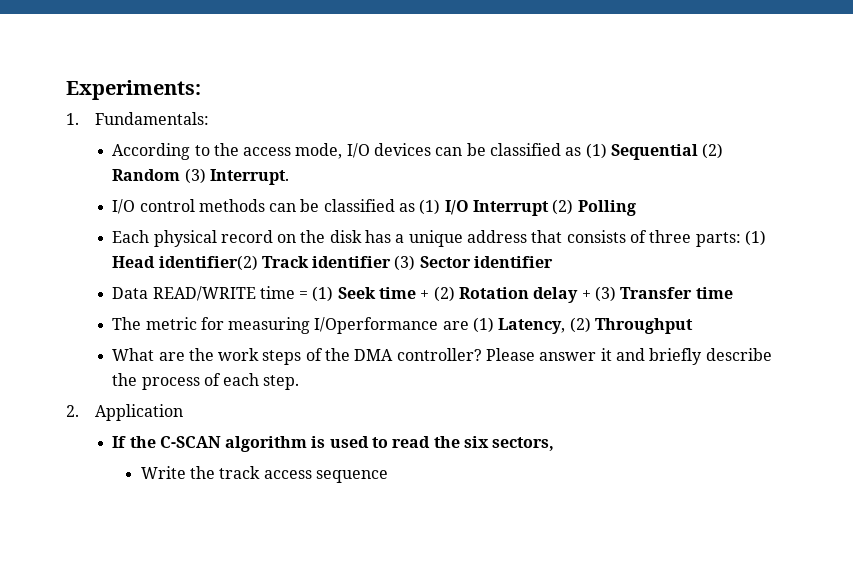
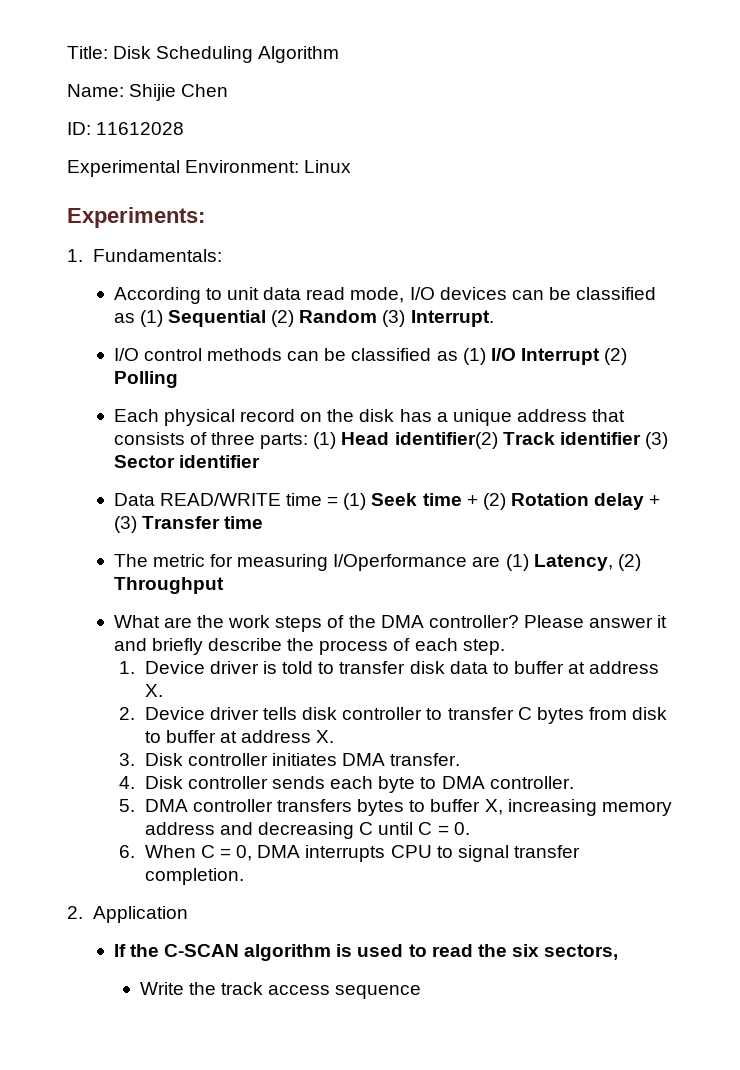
(66, 90) none -> [67,46,340,63] [67,84,229,101] [67,122,185,135] [67,160,352,177] Title: Disk Scheduling Algorithm // Name: Shijie Chen // ID: 11612028 // Experimental Environment: Linux //
[213,143,292,156] the access -> [227,287,346,300] unit data read
(300, 382) none -> [118,661,660,674] [144,684,163,697] [118,707,668,724] [144,730,335,743] [118,753,461,766] [118,776,574,793] [118,799,672,816] [144,822,470,839] [118,845,580,862] [144,868,244,885] // 1. Device driver is told to transfer disk data to buffer at address X. // 2. Device driver tells disk controller to transfer C bytes from disk to buffer at address X. // 3. Disk controller initiates DMA transfer. // 4. Disk controller sends each byte to DMA controller. // 5. DMA controller transfers bytes to buffer X, increasing memory address and decreasing C until C = 0. // 6. When C = 0, DMA interrupts CPU to signal transfer completion.

